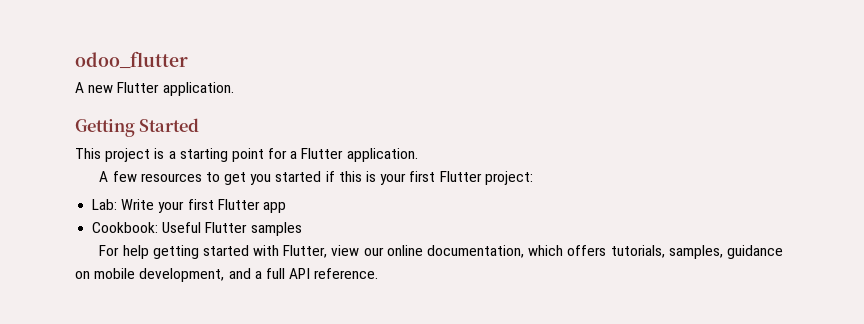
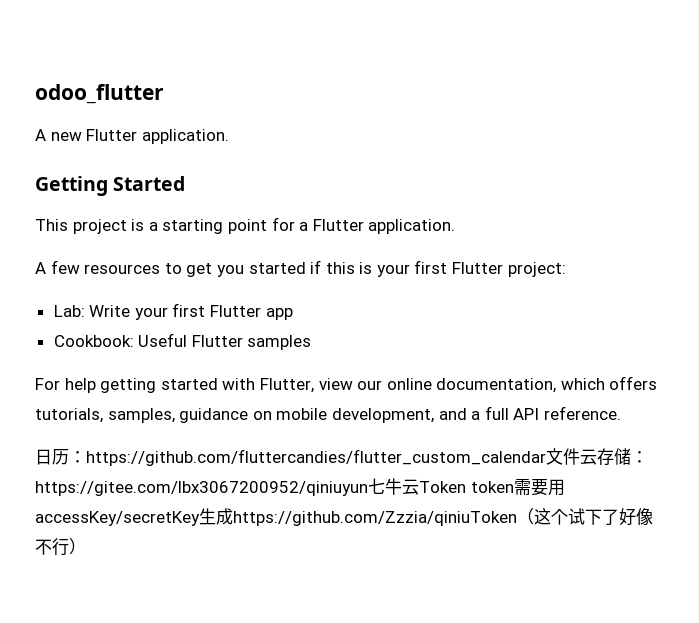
(379, 273) none -> [35,448,648,466] [35,478,565,496] [35,508,653,526] [35,538,86,556] // 日历：https://github.com/fluttercandies/flutter_custom_calendar文件云存储：https://gitee.com/lbx3067200952/qiniuyun七牛云Token token需要用accessKey/secretKey生成https://github.com/Zzzia/qiniuToken（这个试下了好像不行）

